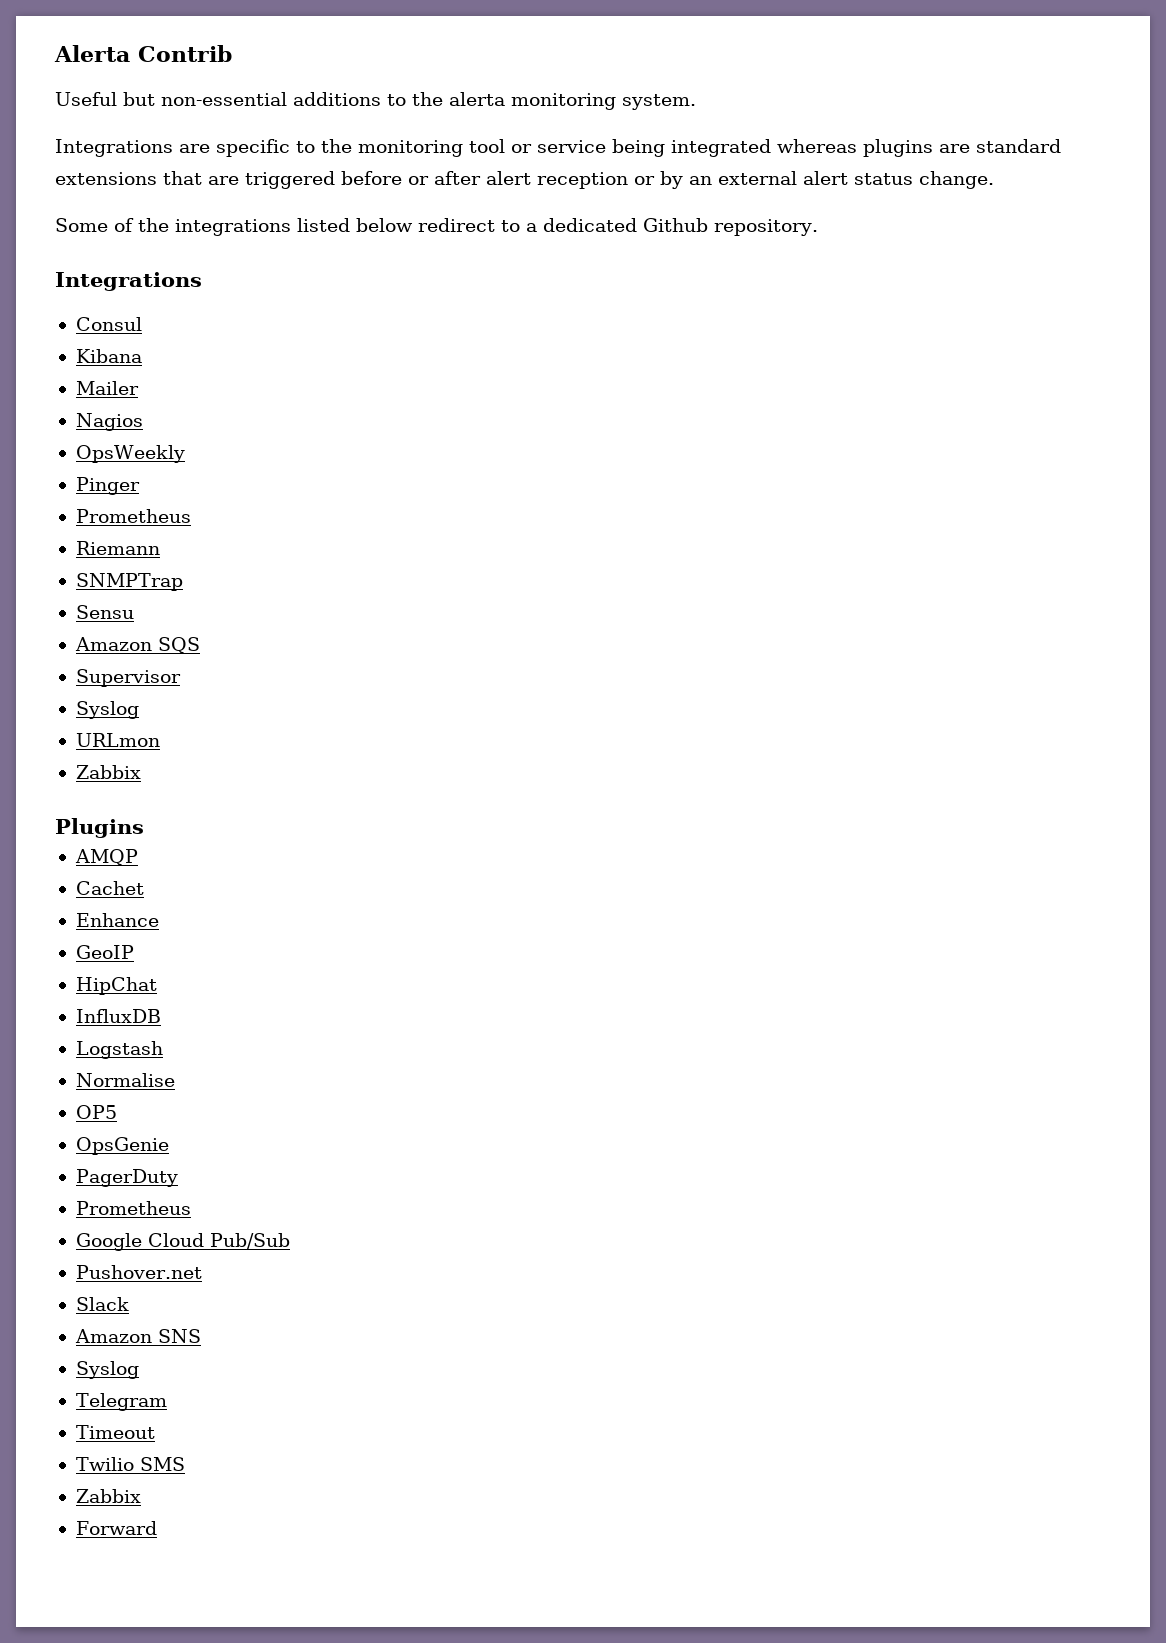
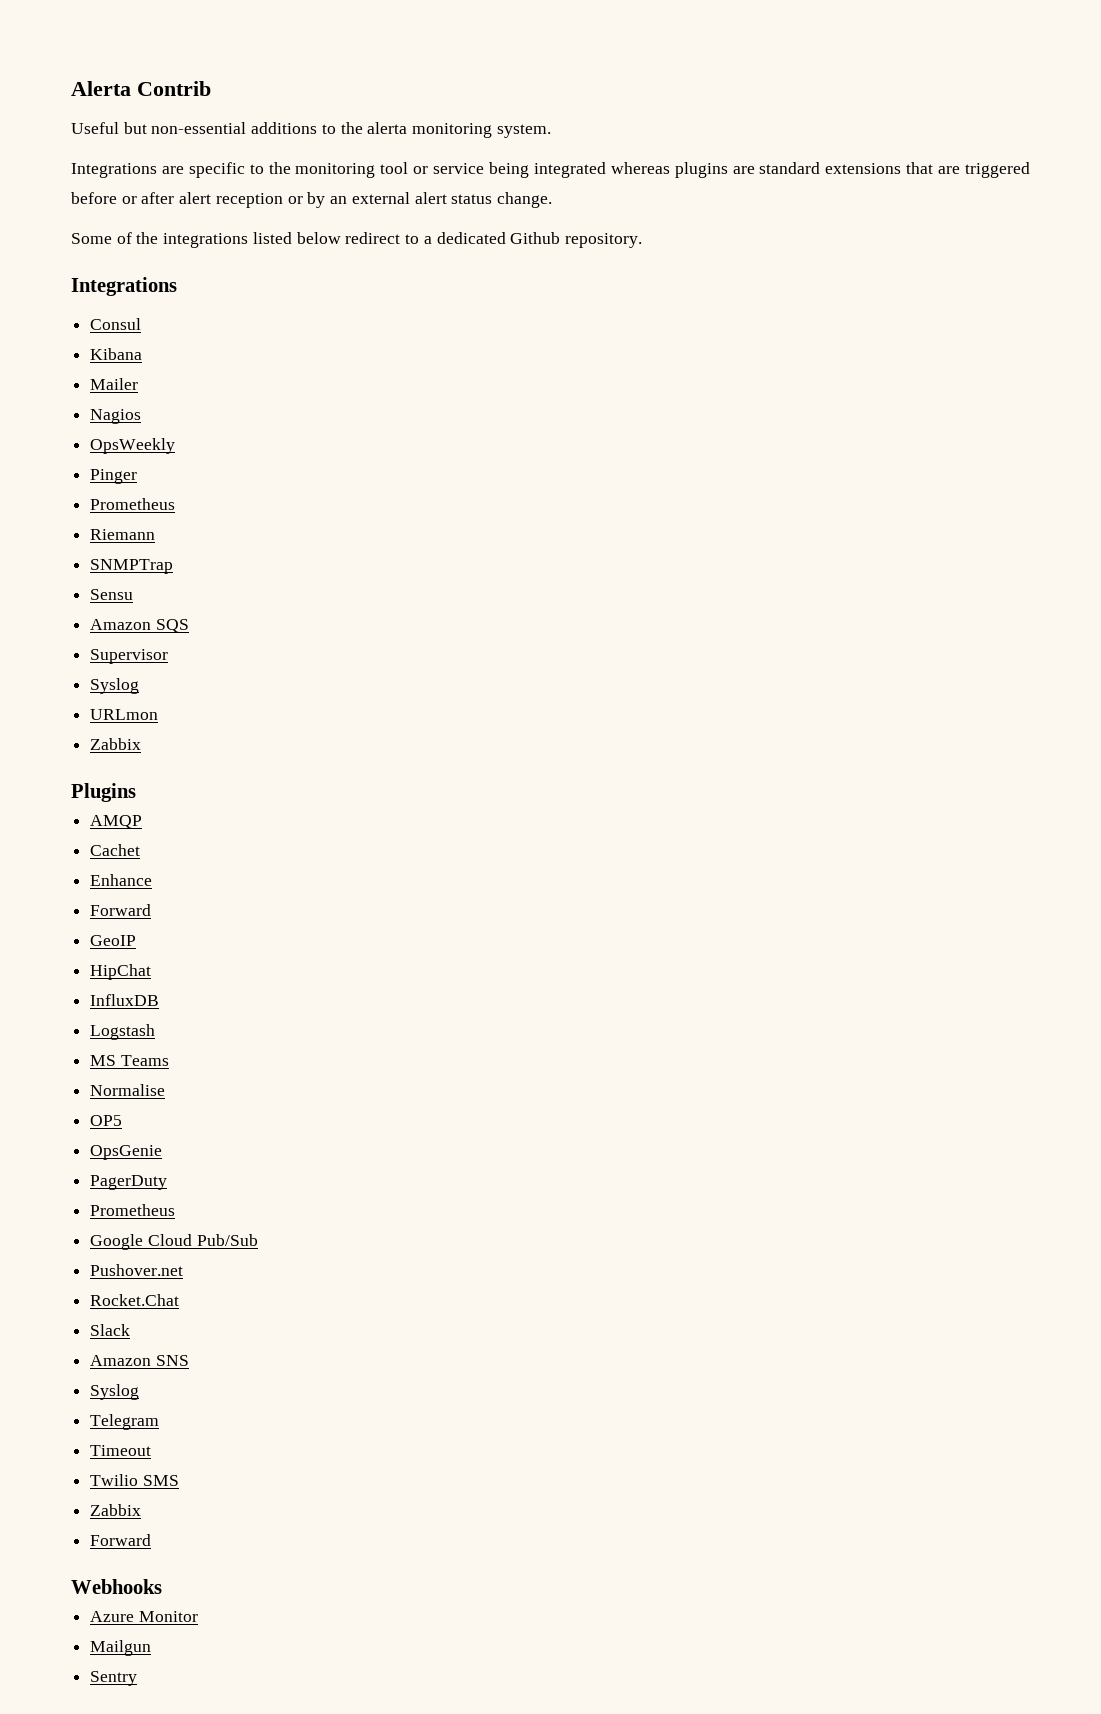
(159, 920) none -> [90,904,152,916] // Forward
(163, 1050) none -> [90,1055,169,1066] // MS Teams
(202, 1272) none -> [90,1294,180,1306] // Rocket.Chat
(157, 1528) none -> [71,1579,162,1594] [90,1611,198,1622] [90,1640,152,1656] [90,1671,138,1686] // Webhooks // Azure Monitor // Mailgun // Sentry

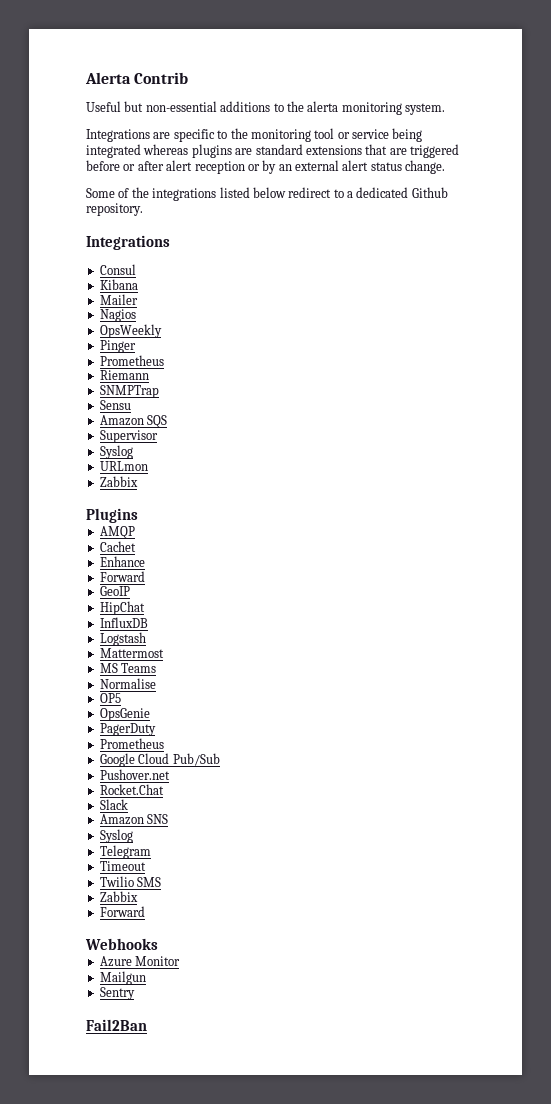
(156, 1032) none -> [99,648,164,658] // Mattermost
(138, 1678) none -> [86,1019,147,1031] // Fail2Ban

